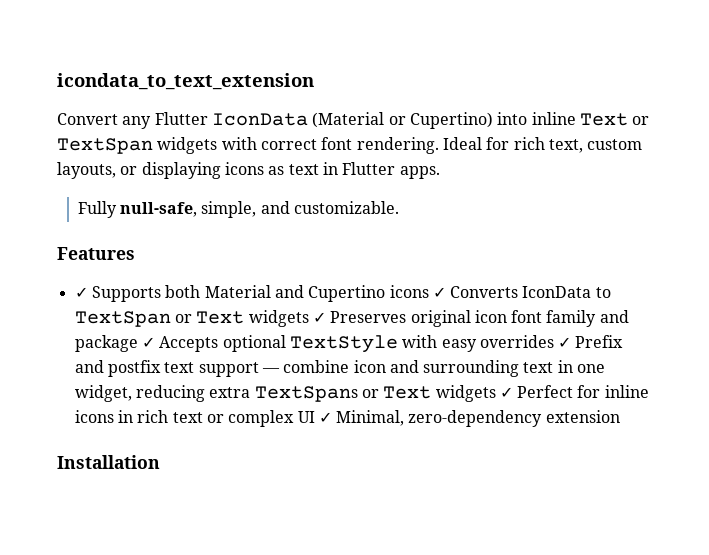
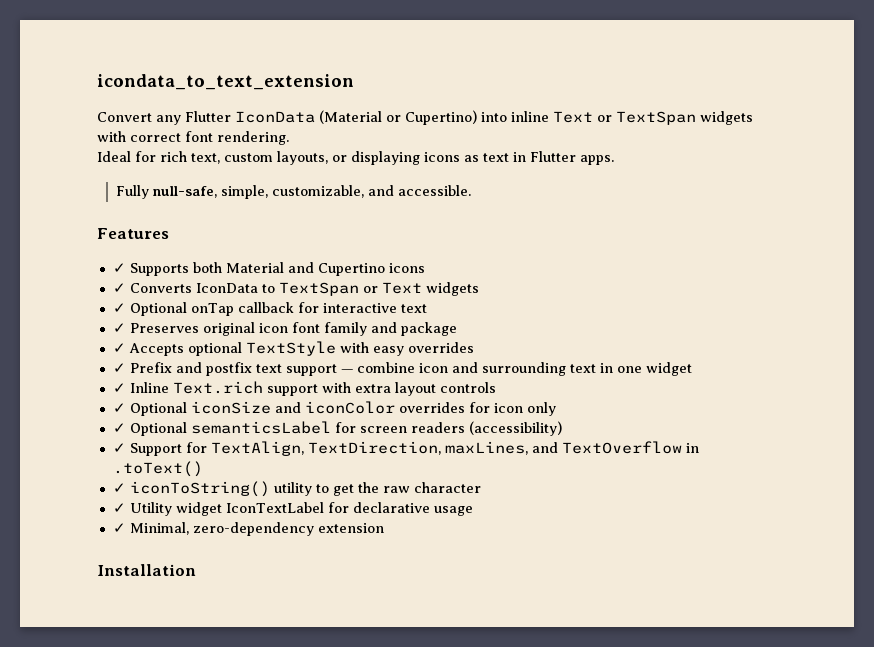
(439, 145) none -> (289, 138) //
[260,201,400,214] and customizable. -> [271,185,471,198] customizable, and accessible.
(429, 291) none -> (425, 268) //
(309, 318) none -> [112,302,427,316] // ✓ Optional onTap callback for interactive text //
(138, 343) none -> (457, 329) //
(554, 341) none -> (474, 347) //
[74,385,649,402] [74,410,315,427] widget, reducing extra TextSpans or Text widgets ✓ Perfect for inline icons in rich text or complex UI -> [645,362,692,376] [112,381,496,396] [112,401,556,416] [112,421,562,436] [112,441,699,456] [112,461,203,477] [112,481,481,497] [112,502,473,516] widget // ✓ Inline Text.rich support with extra layout controls // ✓ Optional iconSize and iconColor overrides for icon only // ✓ Optional semanticsLabel for screen readers (accessibility) // ✓ Support for TextAlign, TextDirection, maxLines, and TextOverflow in .toText() // ✓ iconToString() utility to get the raw character // ✓ Utility widget IconTextLabel for declarative usage //

